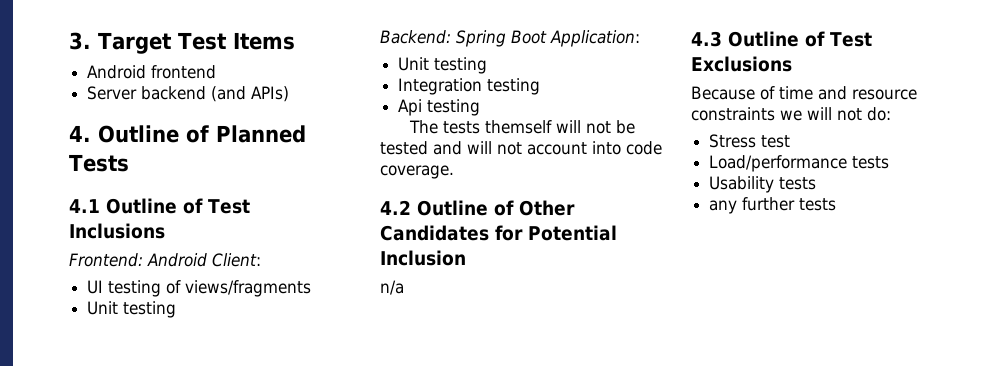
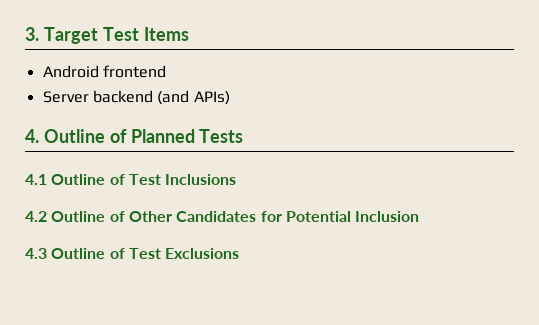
[69,253,261,267] [87,280,312,297] [87,301,177,318] [380,30,640,47] [398,57,488,74] [398,78,541,95] [398,99,481,116] [409,120,636,134] [380,141,662,155] [380,165,454,179] // Frontend: Android Client: // UI testing of views/fragments // Unit testing // Backend: Spring Boot Application: // Unit testing // Integration testing // Api testing // The tests themself will not be tested and will not account into code coverage. -> (237, 179) none
[380,280,404,295] // n/a -> (420, 216) none
[691,86,917,100] [691,107,891,121] [709,134,791,148] [709,155,890,172] [709,176,817,193] [709,197,837,214] // Because of time and resource constraints we will not do: // Stress test // Load/performance tests // Usability tests // any further tests -> (240, 253) none

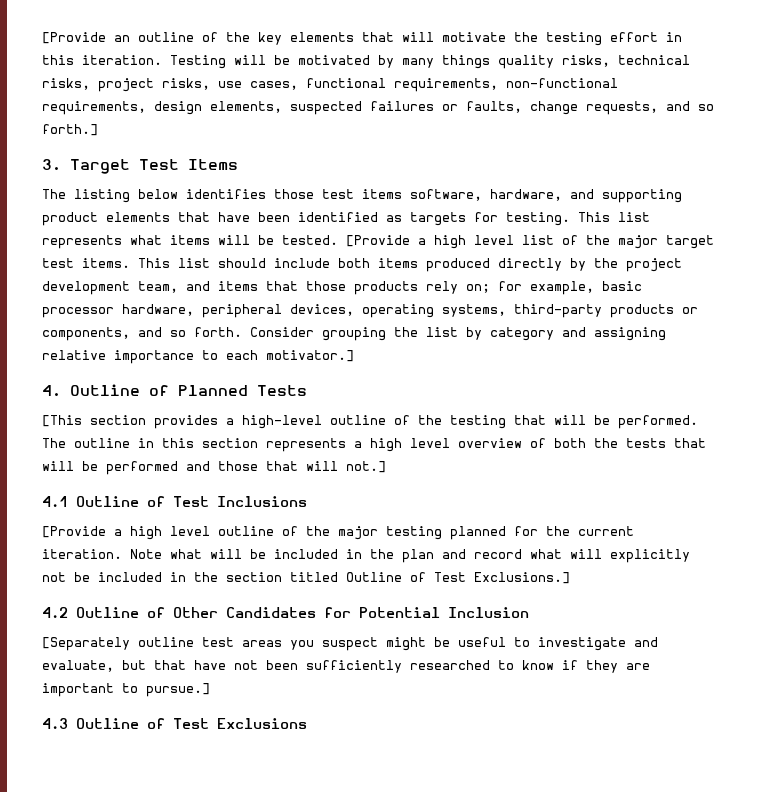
[25,27,189,44] [42,65,166,78] [42,90,230,105] 3. Target Test Items // Android frontend // Server backend (and APIs) -> [42,32,682,46] [42,55,690,69] [42,78,618,92] [42,101,714,115] [42,124,98,136] [42,159,238,174] [42,189,682,203] [42,212,650,226] [42,235,714,249] [42,258,682,272] [42,281,642,295] [42,304,698,318] [42,327,666,341] [42,350,354,364] [Provide an outline of the key elements that will motivate the testing effort in this iteration. Testing will be motivated by many things quality risks, technical risks, project risks, use cases, functional requirements, non-functional requirements, design elements, suspected failures or faults, change requests, and so forth.] // 3. Target Test Items // The listing below identifies those test items software, hardware, and supporting product elements that have been identified as targets for testing. This list represents what items will be tested. [Provide a high level list of the major target test items. This list should include both items produced directly by the project development team, and items that those products rely on; for example, basic processor hardware, peripheral devices, operating systems, third-party products or components, and so forth. Consider grouping the list by category and assigning relative importance to each motivator.]
(244, 136) none -> [42,415,698,429] [42,438,706,452] [42,461,386,475] // [This section provides a high-level outline of the testing that will be performed. The outline in this section represents a high level overview of both the tests that will be performed and those that will not.]
(237, 179) none -> [42,526,634,540] [42,549,690,563] [42,572,570,584] // [Provide a high level outline of the major testing planned for the current iteration. Note what will be included in the plan and record what will explicitly not be included in the section titled Outline of Test Exclusions.]
(420, 216) none -> [42,637,658,651] [42,660,650,673] [42,683,210,697] // [Separately outline test areas you suspect might be useful to investigate and evaluate, but that have not been sufficiently researched to know if they are important to pursue.]

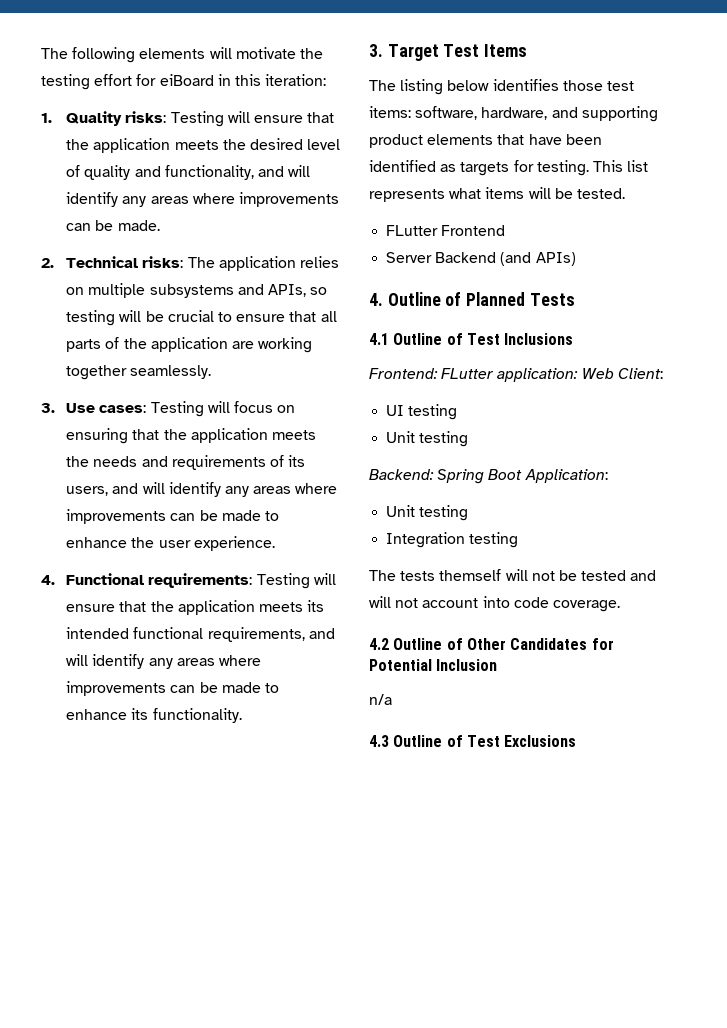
[42,32,394,45] [Provide an outline of the key elements that -> [41,47,206,63] The following elements
[666,32,682,42] [42,55,690,69] [42,78,618,92] [42,101,714,115] [42,124,98,136] in this iteration. Testing will be motivated by many things quality risks, technical risks, project risks, use cases, functional requirements, non-functional requirements, design elements, suspected failures or faults, change requests, and so forth.] -> [136,74,327,86] [41,111,335,127] [66,138,341,153] [66,165,311,180] [66,192,339,207] [66,220,160,231] [41,256,339,271] [66,283,328,298] [66,310,337,326] [66,337,313,353] [66,365,212,380] [41,401,296,417] [66,428,316,444] [66,455,306,470] [66,482,338,497] [66,509,279,524] [66,536,275,551] [41,573,336,589] [66,600,325,615] [66,627,335,642] [66,654,261,669] [66,681,279,696] [66,708,242,723] for eiBoard in this iteration: // 1. Quality risks: Testing will ensure that the application meets the desired level of quality and functionality, and will identify any areas where improvements can be made. // 2. Technical risks: The application relies on multiple subsystems and APIs, so testing will be crucial to ensure that all parts of the application are working together seamlessly. // 3. Use cases: Testing will focus on ensuring that the application meets the needs and requirements of its users, and will identify any areas where improvements can be made to enhance the user experience. // 4. Functional requirements: Testing will ensure that the application meets its intended functional requirements, and will identify any areas where improvements can be made to enhance its functionality.
[362,189,402,199] items -> [369,106,411,118] items:
[346,235,714,249] [42,258,682,272] [42,281,642,295] [42,304,698,318] [42,327,666,341] [42,350,354,364] [Provide a high level list of the major target test items. This list should include both items produced directly by the project development team, and items that those products rely on; for example, basic processor hardware, peripheral devices, operating systems, third-party products or components, and so forth. Consider grouping the list by category and assigning relative importance to each motivator.] -> [386,225,506,236] [386,252,576,266] // FLutter Frontend // Server Backend (and APIs)
[42,415,698,429] [42,438,706,452] [42,461,386,475] // [This section provides a high-level outline of the testing that will be performed. The outline in this section represents a high level overview of both the tests that will be performed and those that will not.] -> (575, 299) none
[42,526,634,540] [42,549,690,563] [42,572,570,584] [Provide a high level outline of the major testing planned for the current iteration. Note what will be included in the plan and record what will explicitly not be included in the section titled Outline of Test Exclusions.] -> [369,368,663,382] [386,404,458,420] [386,431,469,447] [369,469,608,484] [386,505,469,521] [386,532,519,548] [369,569,657,581] [369,596,620,612] Frontend: FLutter application: Web Client: // UI testing // Unit testing // Backend: Spring Boot Application: // Unit testing // Integration testing // The tests themself will not be tested and will not account into code coverage.
[42,637,658,651] [42,660,650,673] [42,683,210,697] [Separately outline test areas you suspect might be useful to investigate and evaluate, but that have not been sufficiently researched to know if they are important to pursue.] -> [369,694,392,705] n/a

